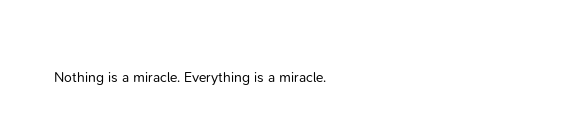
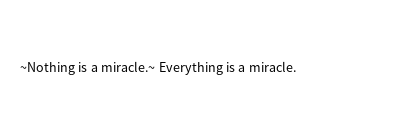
[54,72,180,85] Nothing is a miracle. -> [20,61,156,75] ~Nothing is a miracle.~

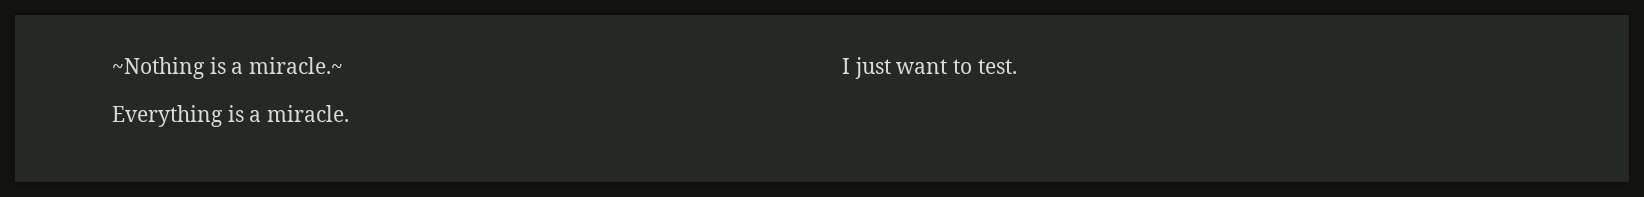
(156, 66) none -> (344, 65) //
(296, 66) none -> [842,57,1017,79] // I just want to test.

